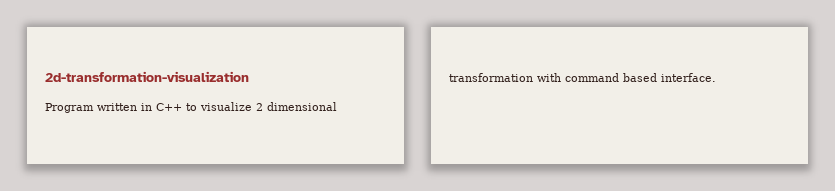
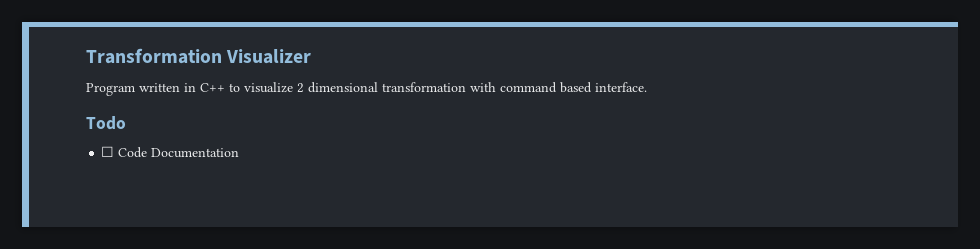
[45,71,249,82] 2d-transformation-visualization -> [86,48,312,64] Transformation Visualizer
(716, 77) none -> [86,116,126,130] [101,146,240,158] // Todo // ☐ Code Documentation

